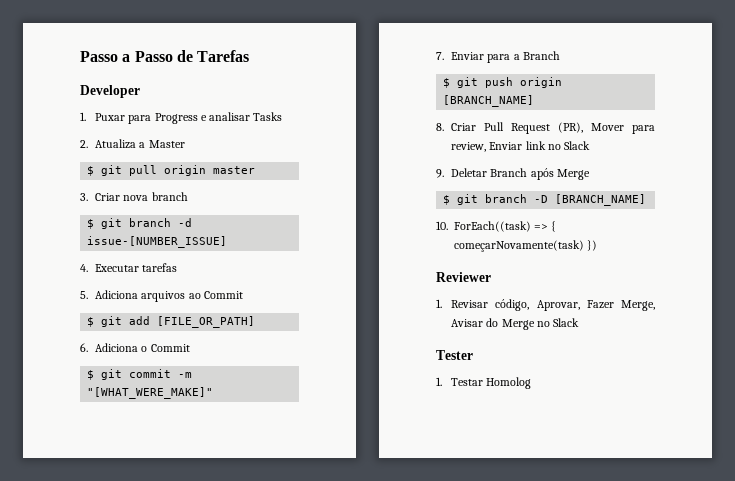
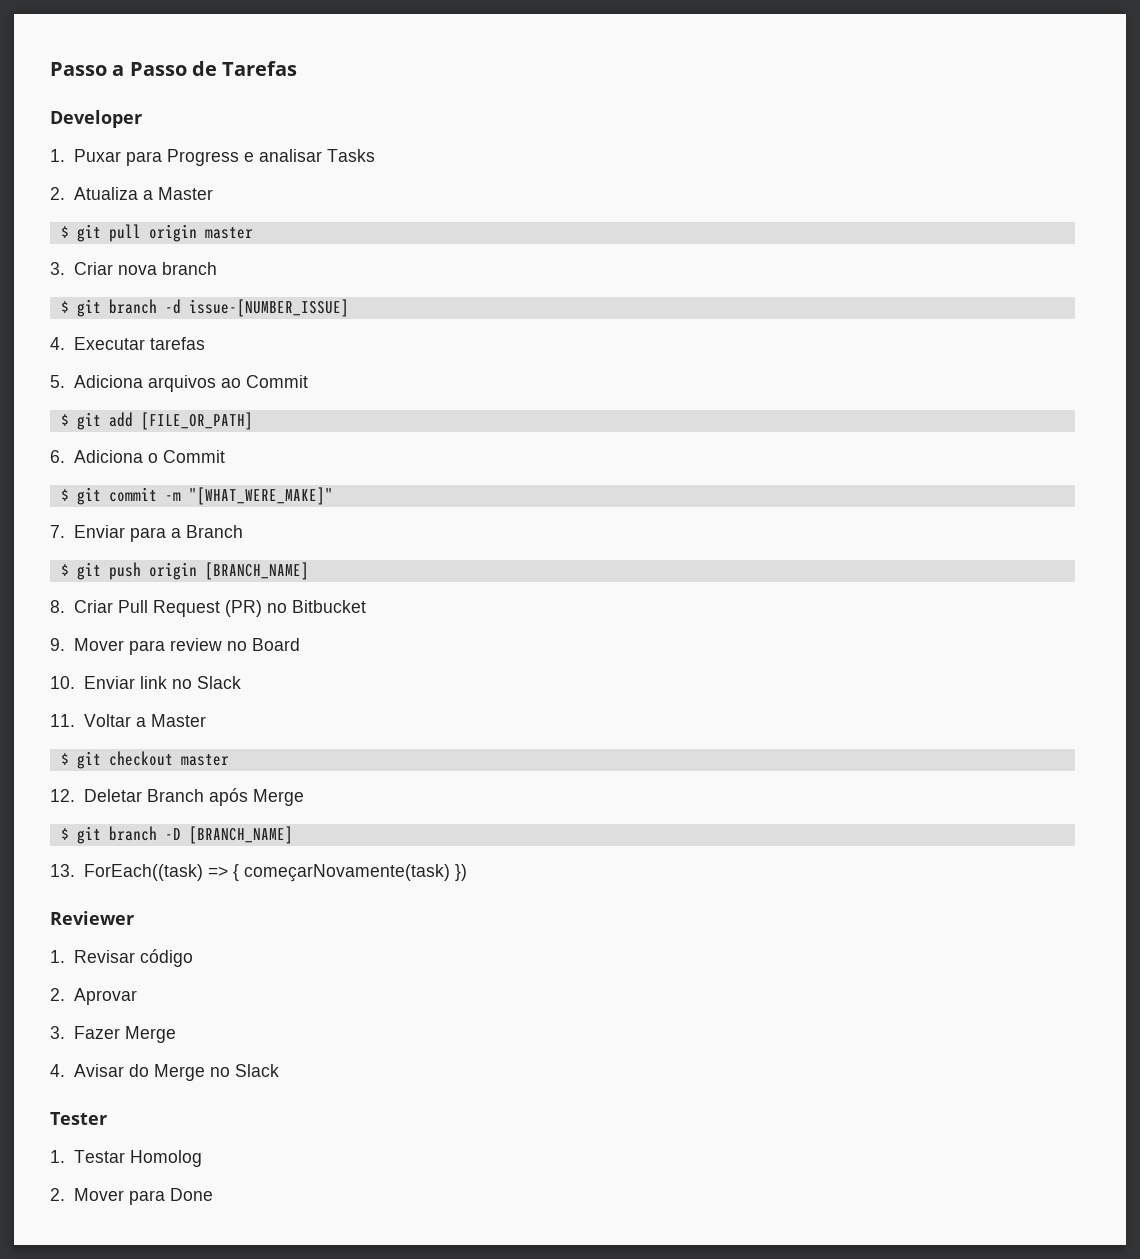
[558,122,655,134] [451,141,591,152] [436,169,444,178] (PR), Mover para review, Enviar link no Slack // 9. -> [224,600,366,617] [50,638,300,655] [50,676,241,689] [50,714,206,727] [60,751,229,769] [50,789,75,802] (PR) no Bitbucket // 9. Mover para review no Board // 10. Enviar link no Slack // 11. Voltar a Master // $ git checkout master // 12.
[436,221,448,230] 10. -> [50,864,75,877] 13.
[495,299,655,311] código, Aprovar, Fazer Merge, -> [139,949,193,967] [50,988,137,1005] [50,1026,176,1043] [50,1064,65,1077] código // 2. Aprovar // 3. Fazer Merge // 4.
(532, 383) none -> [50,1188,213,1205] // 2. Mover para Done

